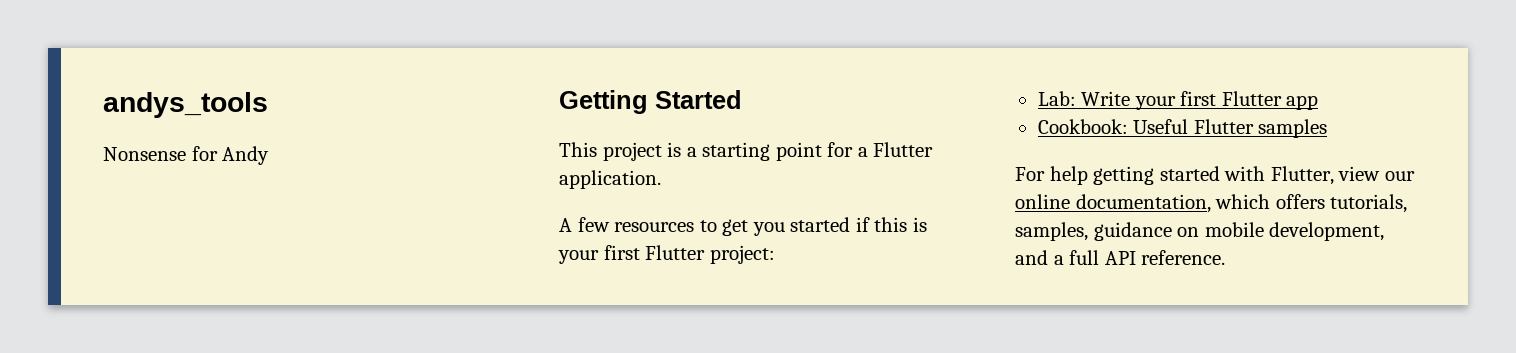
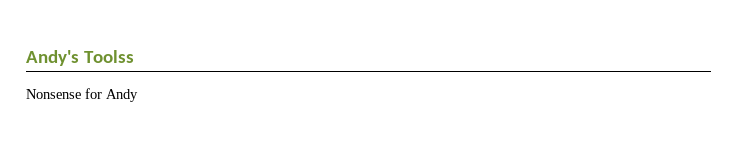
[103,92,268,118] andys_tools -> [26,50,134,66] Andy's Toolss
[559,90,742,114] [559,142,934,161] [559,170,661,189] [559,217,927,236] [558,245,775,264] [1037,91,1319,110] [1037,119,1328,138] [1015,166,1415,185] [1015,194,1408,213] [1015,222,1385,241] [1015,250,1226,265] // Getting Started // This project is a starting point for a Flutter application. // A few resources to get you started if this is your first Flutter project: // Lab: Write your first Flutter app // Cookbook: Useful Flutter samples // For help getting started with Flutter, view our online documentation, which offers tutorials, samples, guidance on mobile development, and a full API reference. -> (138, 95) none

